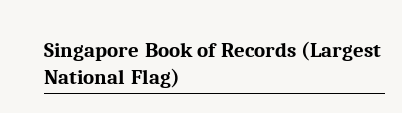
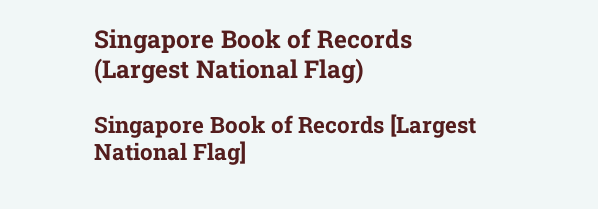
(180, 78) none -> [94,114,477,138] [94,141,247,165] // Singapore Book of Records [Largest National Flag]

